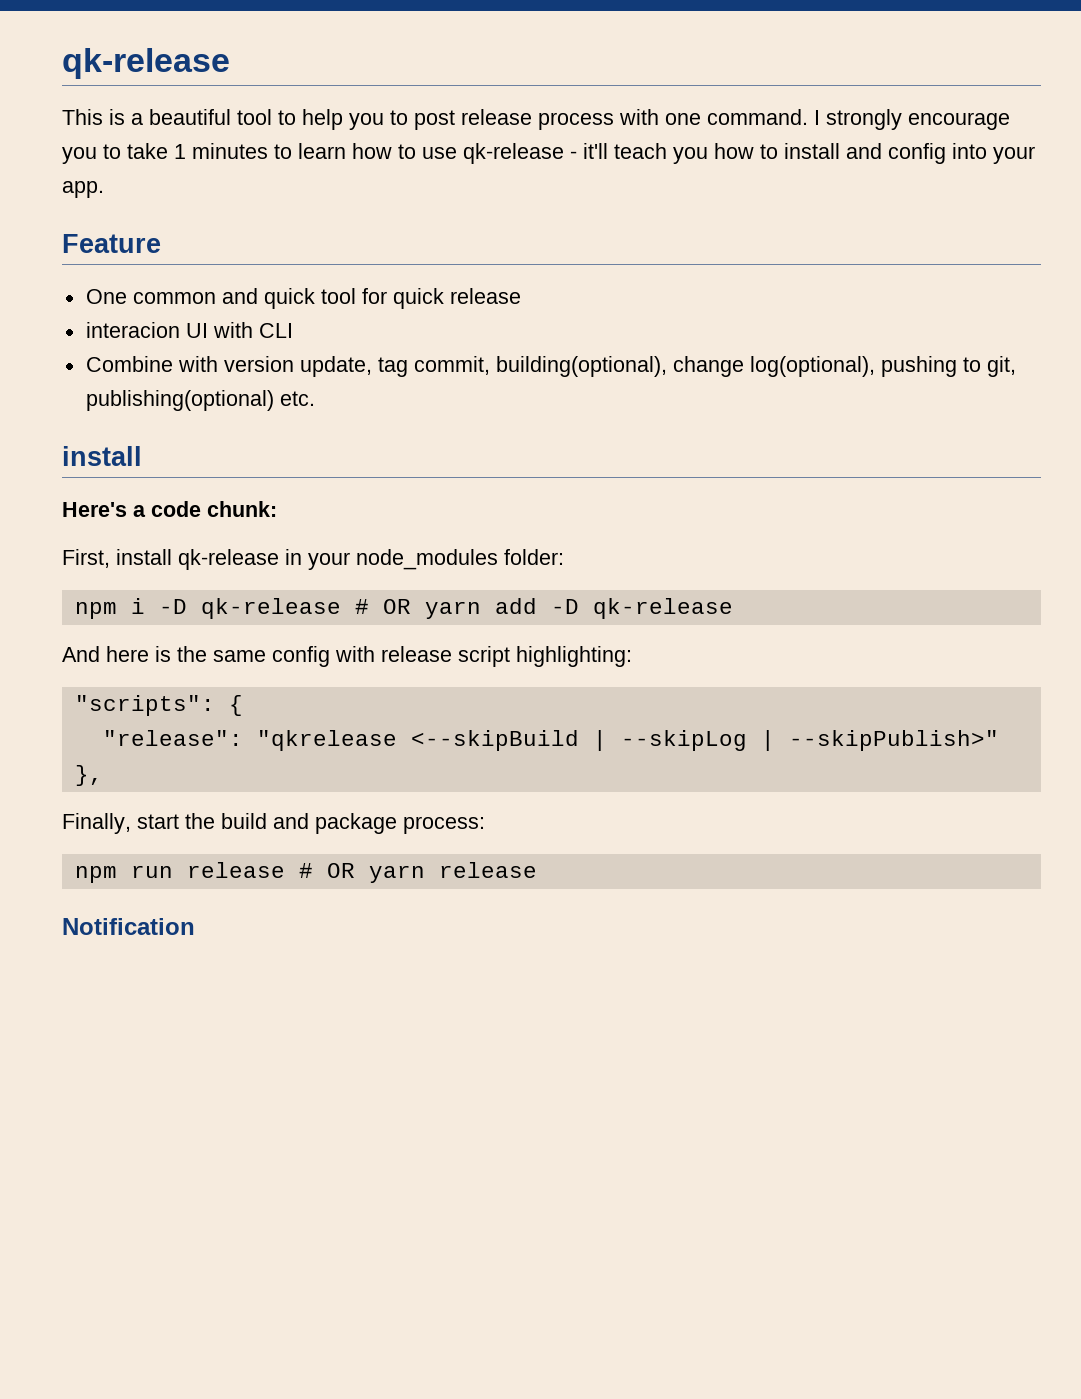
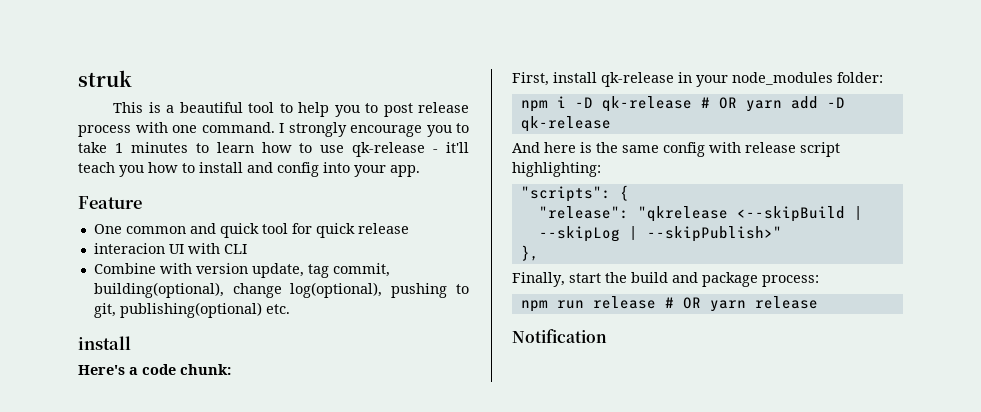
[62,48,230,79] qk-release -> [78,70,132,87] struk

